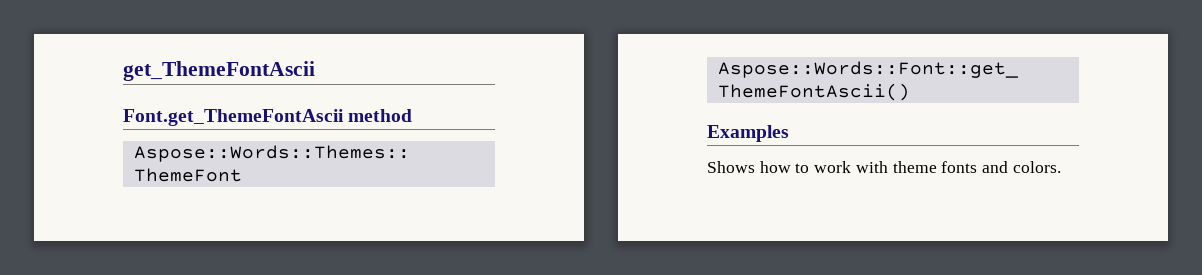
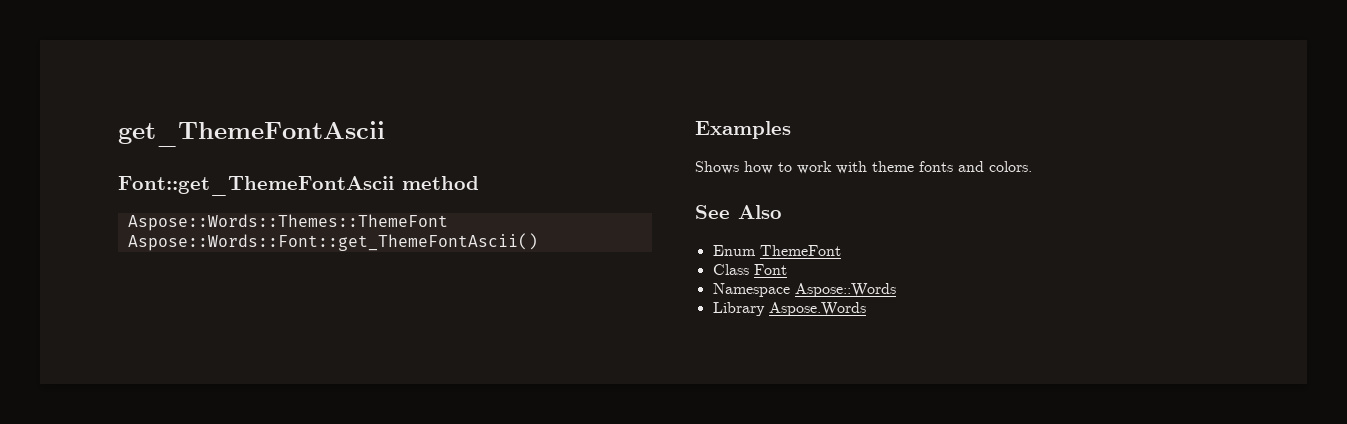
[123,109,344,126] Font.get_ThemeFontAscii -> [118,176,394,196] Font::get_ThemeFontAscii
(1061, 167) none -> [695,205,782,219] [712,245,841,256] [712,264,787,275] [712,283,896,297] [712,302,866,316] // See Also // Enum ThemeFont // Class Font // Namespace Aspose::Words // Library Aspose.Words

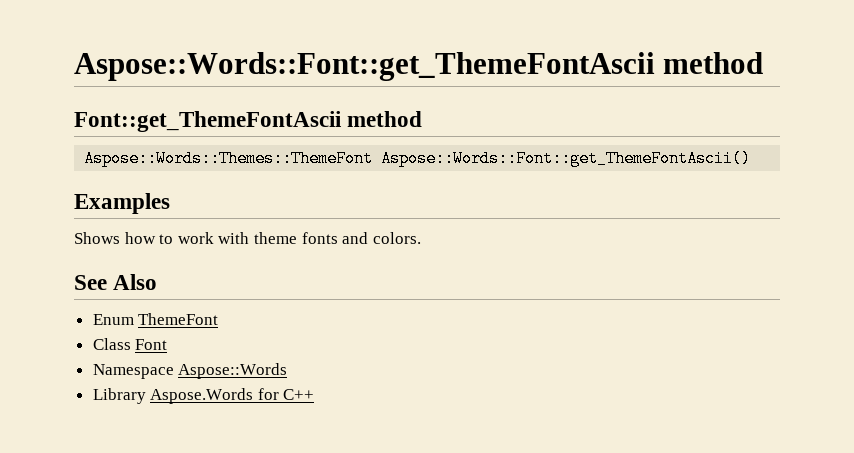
[118,121,385,147] get_ThemeFontAscii -> [74,52,764,81] Aspose::Words::Font::get_ThemeFontAscii method
(866, 309) none -> [257,388,315,400] for C++

